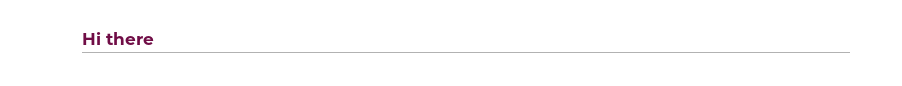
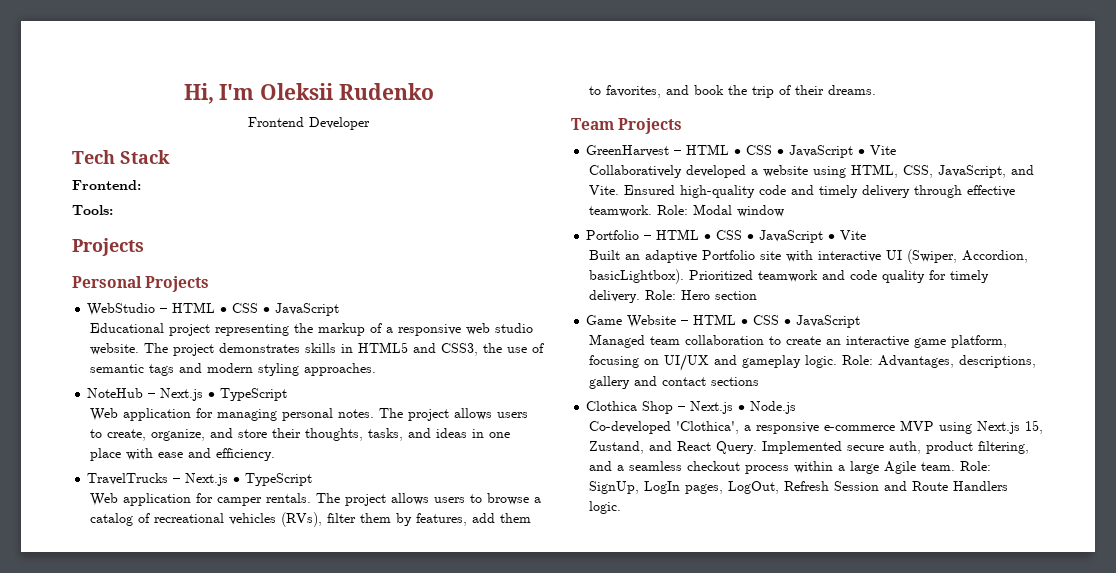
[82,32,154,45] Hi there -> [183,83,434,104] [248,117,370,130] [72,150,170,164] [72,180,141,190] [72,205,113,215] [72,238,144,256] [72,276,210,292] [87,302,340,316] [90,323,534,336] [90,342,545,356] [90,363,377,376] [87,388,288,401] [90,408,529,421] [90,428,511,441] [90,448,276,461] [87,473,313,486] [90,493,542,506] [90,512,532,527] [589,85,877,98] [571,118,683,134] [586,144,897,158] [589,164,1035,178] [589,185,1016,198] [589,204,785,217] [586,229,867,243] [589,249,1029,264] [589,269,990,284] [589,290,758,303] [586,314,861,328] [589,334,1008,348] [589,354,1037,371] [589,376,760,389] [586,401,797,414] [589,420,1044,434] [589,441,1030,454] [589,461,992,474] [589,481,1009,494] [589,501,622,514] Hi, I'm Oleksii Rudenko // Frontend Developer // Tech Stack // Frontend: // Tools: // Projects // Personal Projects // WebStudio – HTML • CSS • JavaScript // Educational project representing the markup of a responsive web studio website. The project demonstrates skills in HTML5 and CSS3, the use of semantic tags and modern styling approaches. // NoteHub – Next.js • TypeScript // Web application for managing personal notes. The project allows users to create, organize, and store their thoughts, tasks, and ideas in one place with ease and efficiency. // TravelTrucks – Next.js • TypeScript // Web application for camper rentals. The project allows users to browse a catalog of recreational vehicles (RVs), filter them by features, add them to favorites, and book the trip of their dreams. // Team Projects // GreenHarvest – HTML • CSS • JavaScript • Vite // Collaboratively developed a website using HTML, CSS, JavaScript, and Vite. Ensured high-quality code and timely delivery through effective teamwork. Role: Modal window // Portfolio – HTML • CSS • JavaScript • Vite // Built an adaptive Portfolio site with interactive UI (Swiper, Accordion, basicLightbox). Prioritized teamwork and code quality for timely delivery. Role: Hero section // Game Website – HTML • CSS • JavaScript // Managed team collaboration to create an interactive game platform, focusing on UI/UX and gameplay logic. Role: Advantages, descriptions, gallery and contact sections // Clothica Shop – Next.js • Node.js // Co-developed 'Clothica', a responsive e-commerce MVP using Next.js 15, Zustand, and React Query. Implemented secure auth, product filtering, and a seamless checkout process within a large Agile team. Role: SignUp, LogIn pages, LogOut, Refresh Session and Route Handlers logic.

